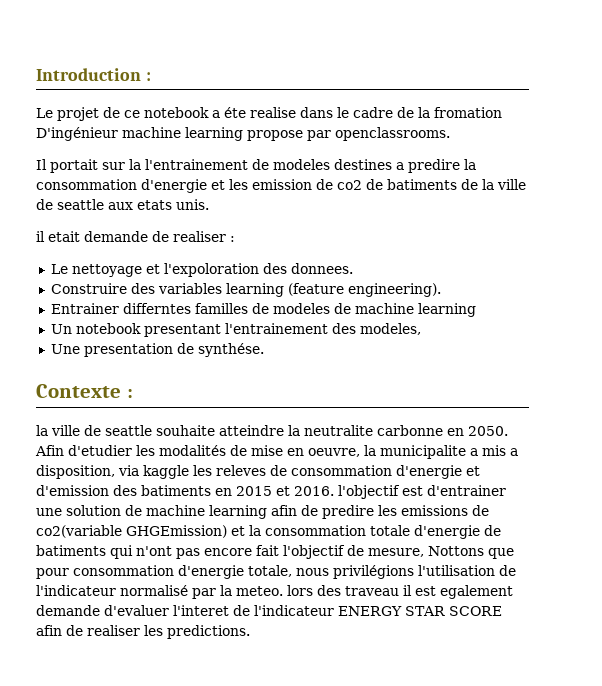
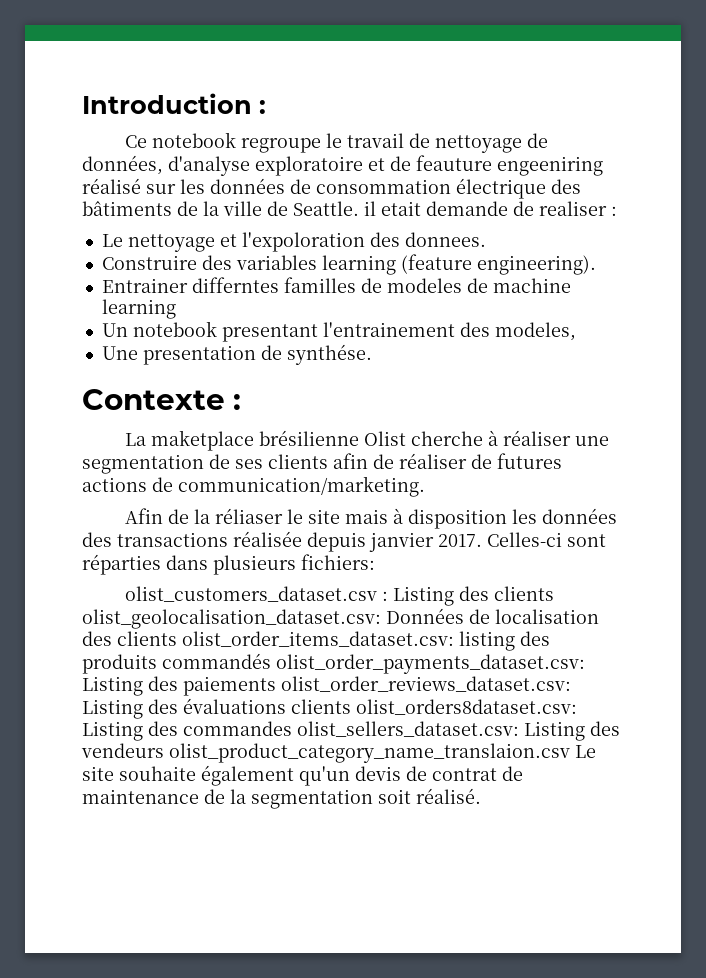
[36,107,502,121] [36,127,450,141] [36,159,476,173] [36,179,526,193] [36,199,209,210] Le projet de ce notebook a éte realise dans le cadre de la fromation D'ingénieur machine learning propose par openclassrooms. // Il portait sur la l'entrainement de modeles destines a predire la consommation d'energie et les emission de co2 de batiments de la ville de seattle aux etats unis. // -> [124,132,548,153] [82,155,603,176] [82,178,581,199] [82,201,359,216] Ce notebook regroupe le travail de nettoyage de données, d'analyse exploratoire et de feauture engeeniring réalisé sur les données de consommation électrique des bâtiments de la ville de Seattle.
[36,425,508,436] [35,445,518,459] [36,465,480,479] [36,485,506,499] [36,505,489,519] [36,525,501,539] [36,545,514,559] [36,565,516,579] [36,585,513,599] [36,605,502,616] [36,625,250,639] la ville de seattle souhaite atteindre la neutralite carbonne en 2050. Afin d'etudier les modalités de mise en oeuvre, la municipalite a mis a disposition, via kaggle les releves de consommation d'energie et d'emission des batiments en 2015 et 2016. l'objectif est d'entrainer une solution de machine learning afin de predire les emissions de co2(variable GHGEmission) et la consommation totale d'energie de batiments qui n'ont pas encore fait l'objectif de mesure, Nottons que pour consommation d'energie totale, nous privilégions l'utilisation de l'indicateur normalisé par la meteo. lors des traveau il est egalement demande d'evaluer l'interet de l'indicateur ENERGY STAR SCORE afin de realiser les predictions. -> [124,430,609,451] [82,453,562,474] [82,476,425,497] [124,508,617,529] [82,531,606,552] [82,554,375,575] [124,586,554,606] [82,608,599,629] [82,631,550,651] [82,653,585,674] [82,676,571,696] [82,698,577,719] [82,721,620,741] [81,743,596,763] [82,765,523,786] [82,788,481,809] La maketplace brésilienne Olist cherche à réaliser une segmentation de ses clients afin de réaliser de futures actions de communication/marketing. // Afin de la réliaser le site mais à disposition les données des transactions réalisée depuis janvier 2017. Celles-ci sont réparties dans plusieurs fichiers: // olist_customers_dataset.csv : Listing des clients olist_geolocalisation_dataset.csv: Données de localisation des clients olist_order_items_dataset.csv: listing des produits commandés olist_order_payments_dataset.csv: Listing des paiements olist_order_reviews_dataset.csv: Listing des évaluations clients olist_orders8dataset.csv: Listing des commandes olist_sellers_dataset.csv: Listing des vendeurs olist_product_category_name_translaion.csv Le site souhaite également qu'un devis de contrat de maintenance de la segmentation soit réalisé.

